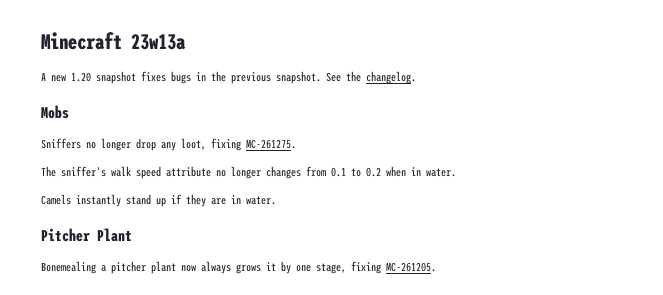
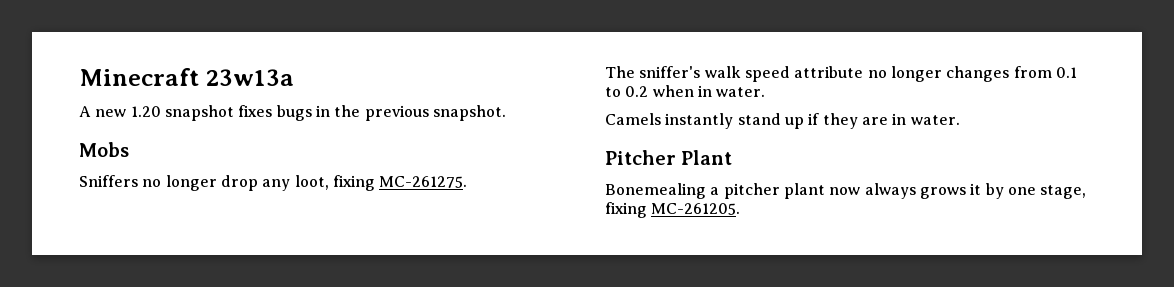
[326,71,416,84] See the changelog. -> (506, 113) none

